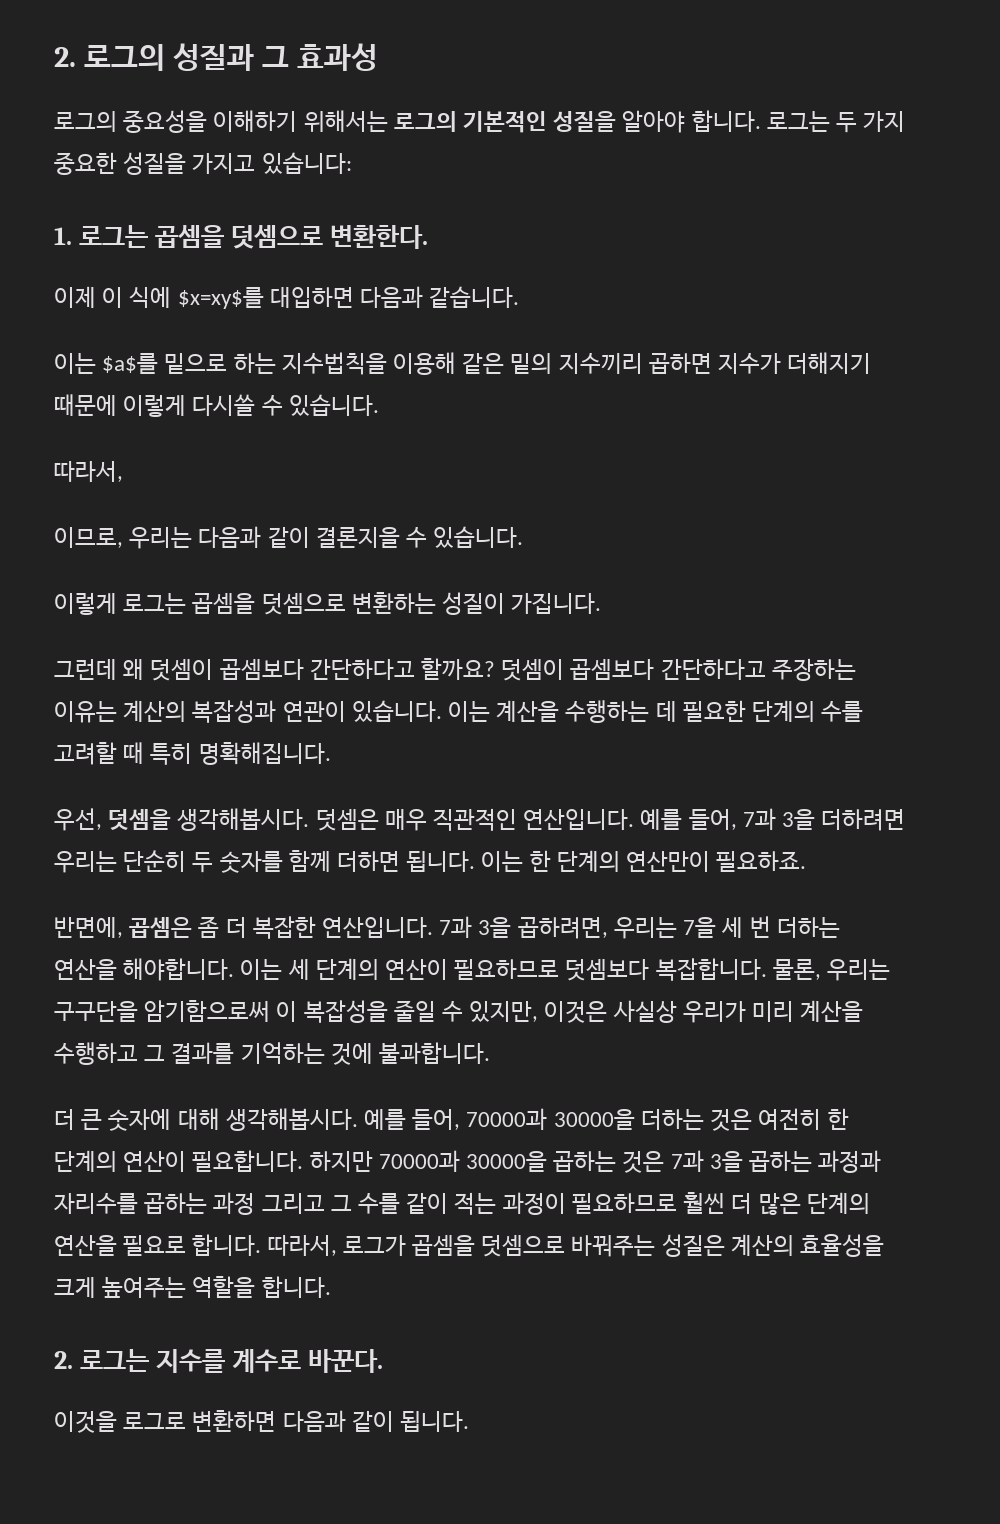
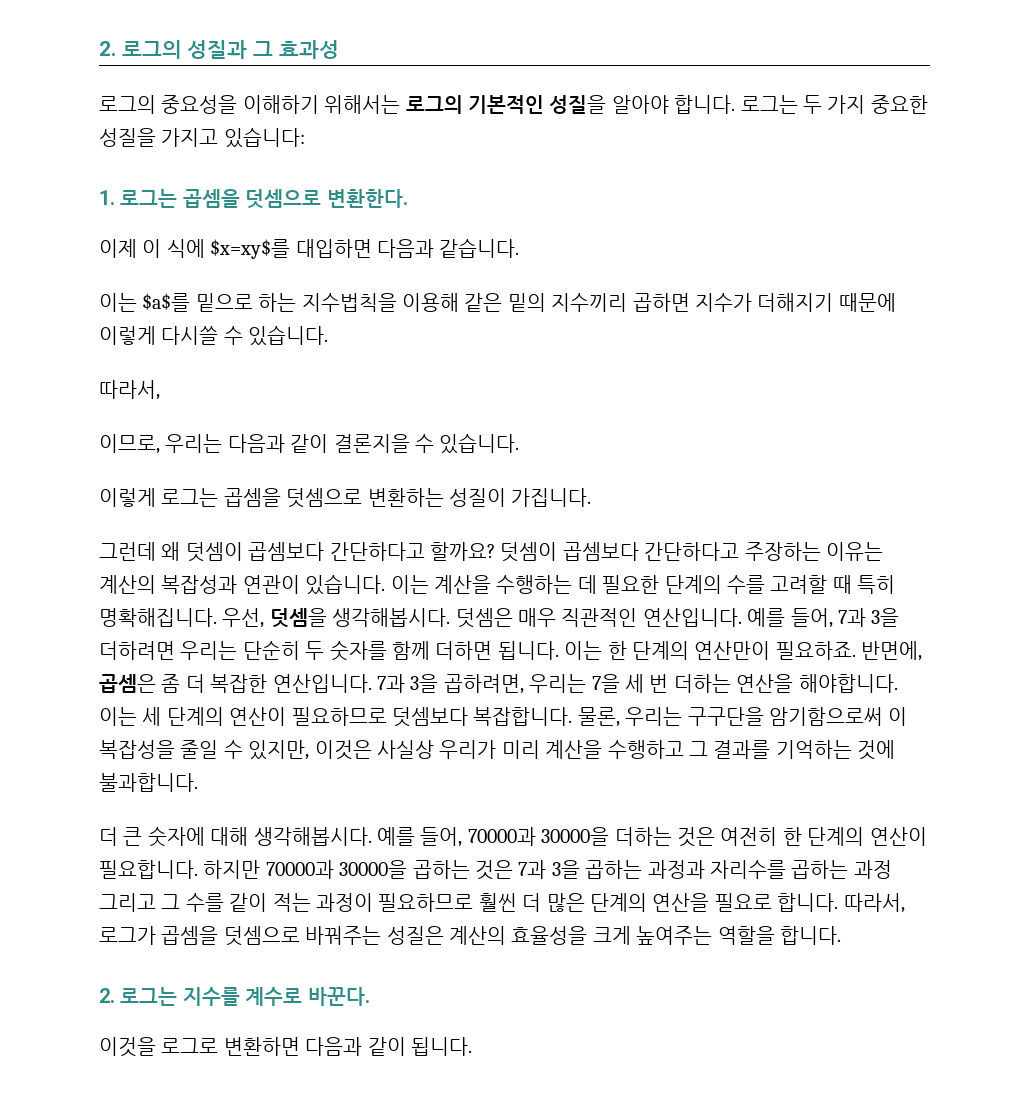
(331, 753) // -> (217, 617) none
(807, 861) // -> (856, 650) none

